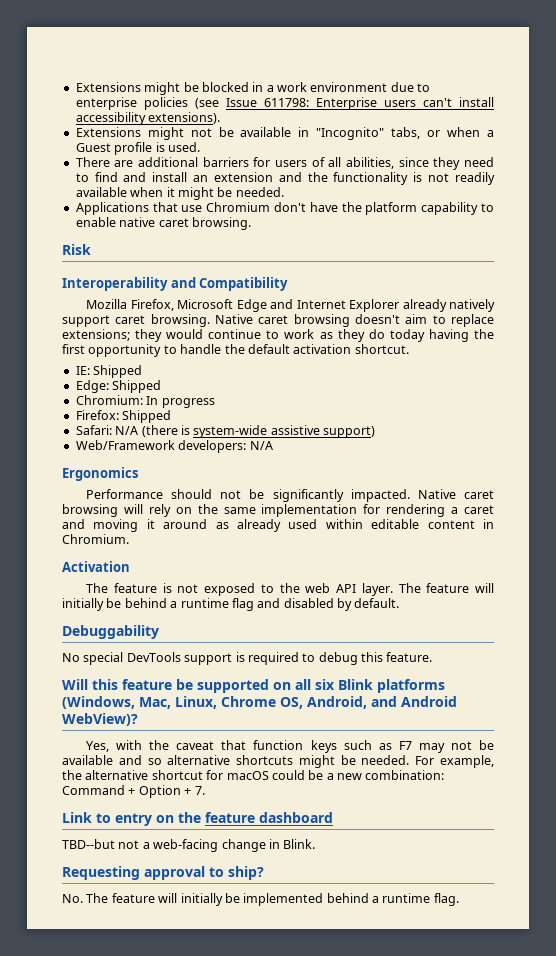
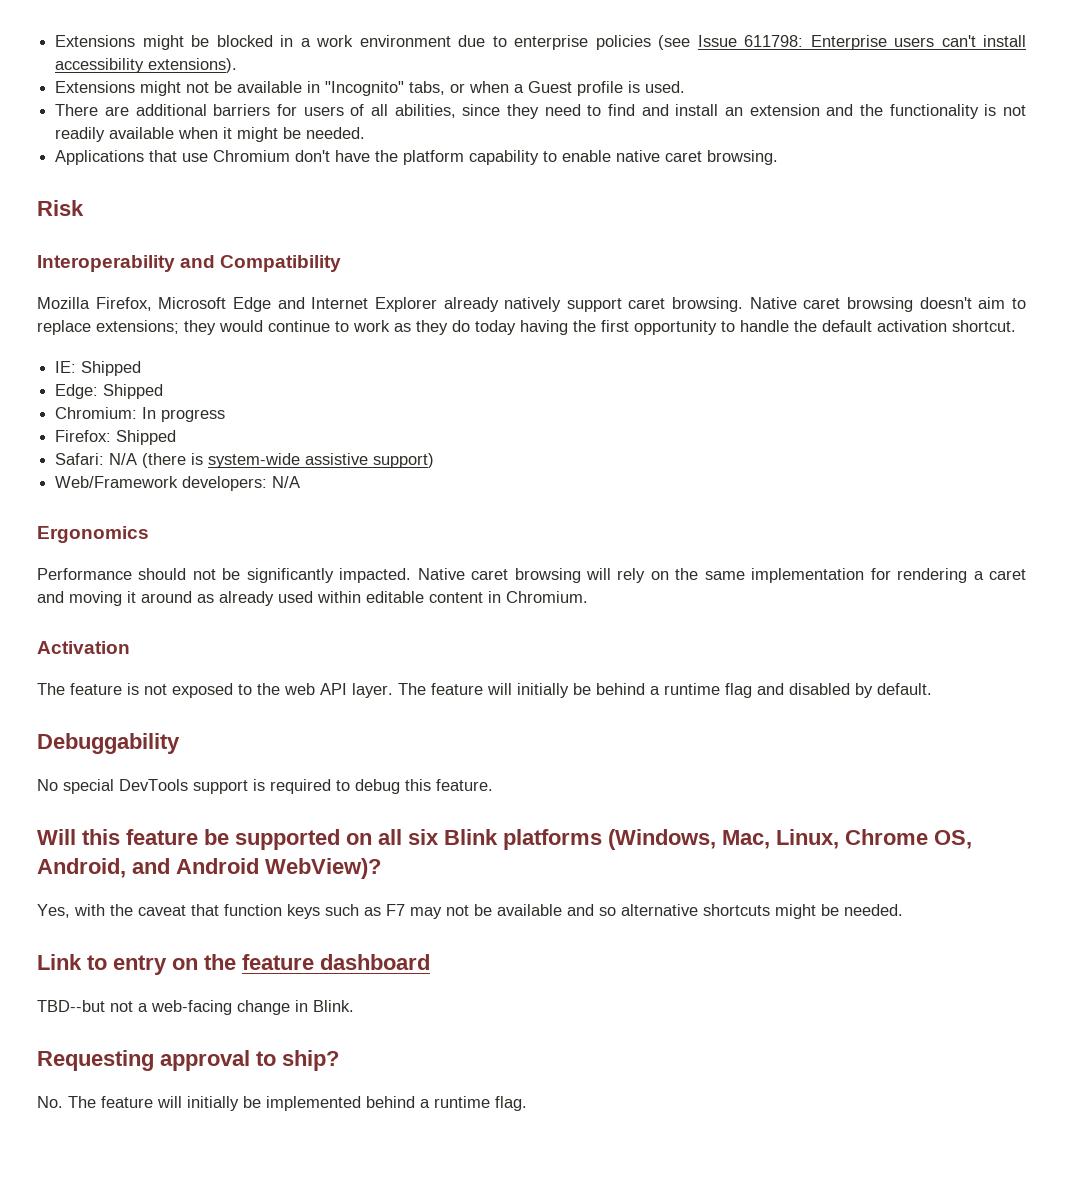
[415,755,494,768] [62,770,445,780] [62,785,205,798] For example, the alternative shortcut for macOS could be a new combination: Command + Option + 7. -> (903, 910) none

